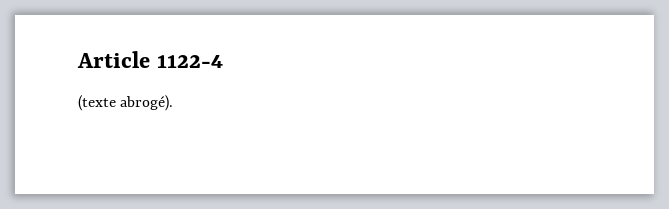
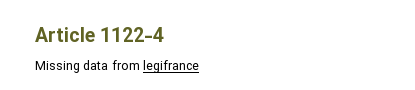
[78,95,174,111] (texte abrogé). -> [35,60,200,73] Missing data from legifrance

